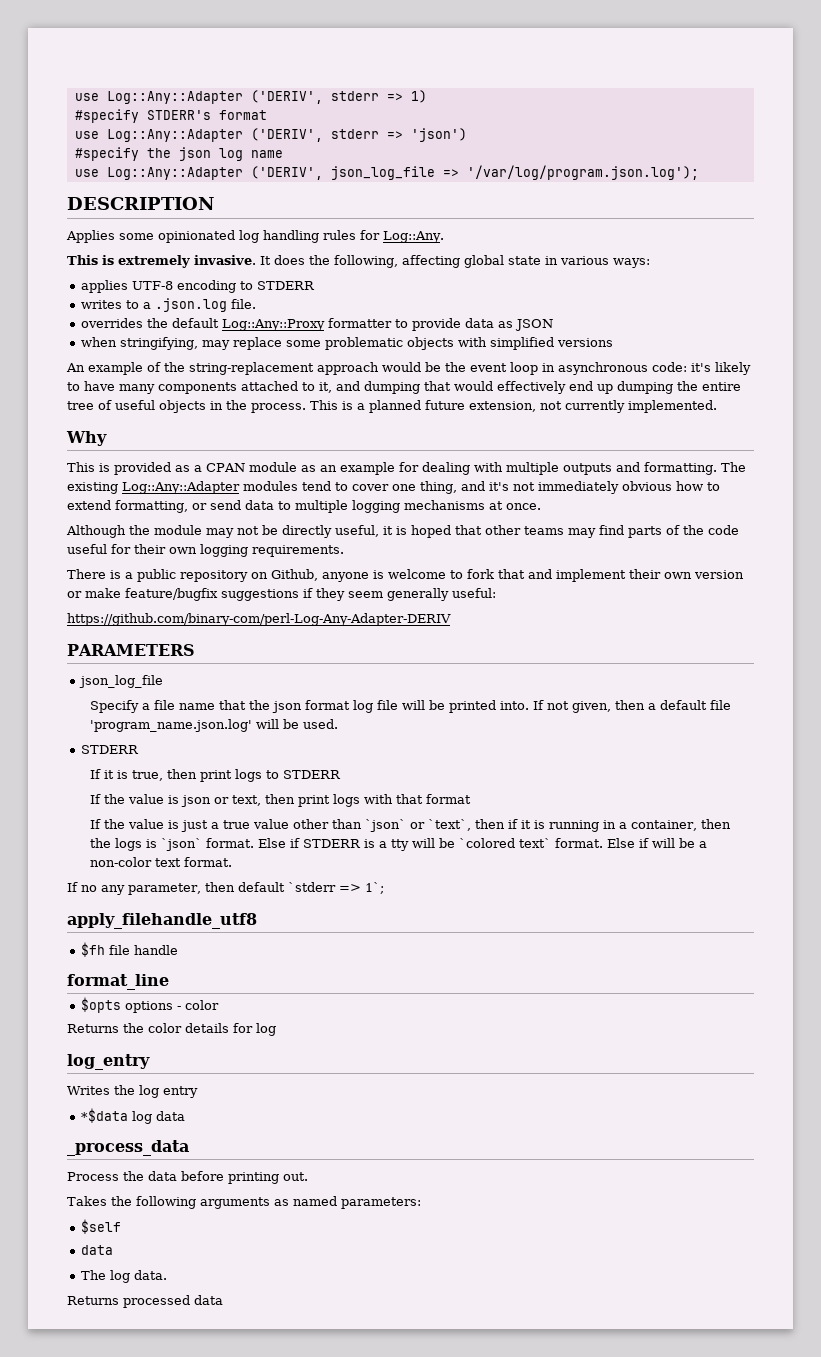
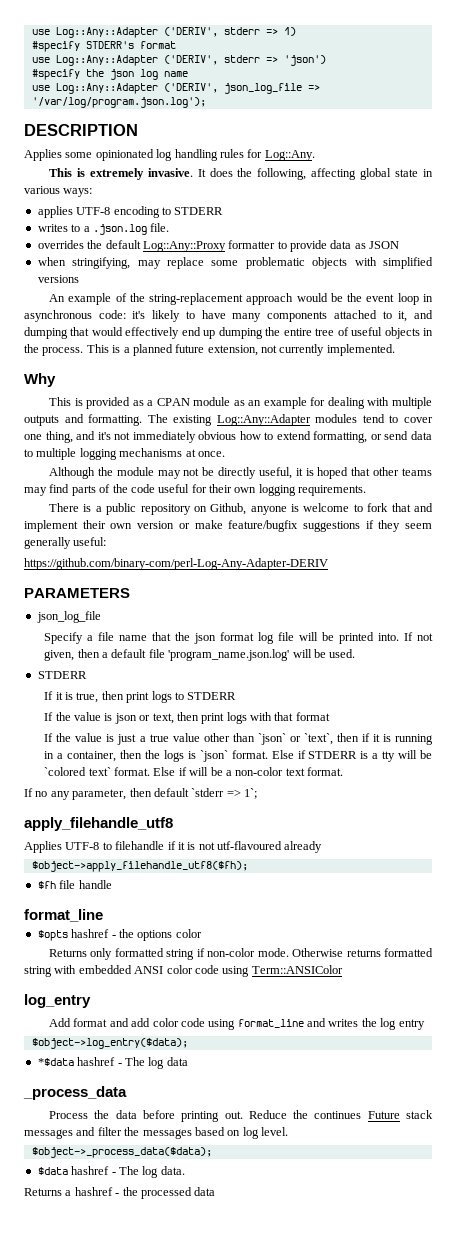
(257, 921) none -> [24,841,323,853] [31,861,248,872] // Applies UTF-8 to filehandle if it is not utf-flavoured already // $object->apply_filehandle_utf8($fh);
[124,1000,219,1013] [67,1023,276,1036] [67,1054,150,1070] [67,1086,110,1095] options - color // Returns the color details for log // log_entry // Writes -> [71,929,202,941] [49,948,433,960] [24,965,343,977] [24,994,91,1008] [49,1018,359,1030] hashref - the options color // Returns only formatted string if non-color mode. Otherwise returns formatted string with embedded ANSI color code using Term::ANSIColor // log_entry // Add format and add color code using format_line and writes
(198, 1092) none -> [31,1038,188,1049] // $object->log_entry($data);
(128, 1115) none -> [77,1057,145,1066] hashref - The
[67,1196,421,1209] [80,1219,121,1234] [80,1245,113,1255] // Takes the following arguments as named parameters: // $self // data // -> [248,1110,433,1119] [24,1127,288,1139] [31,1147,212,1158] [37,1166,116,1175] Reduce the continues Future stack messages and filter the messages based on log level. // $object->_process_data($data); // $data hashref -
(119, 1300) none -> [65,1187,138,1196] a hashref - the

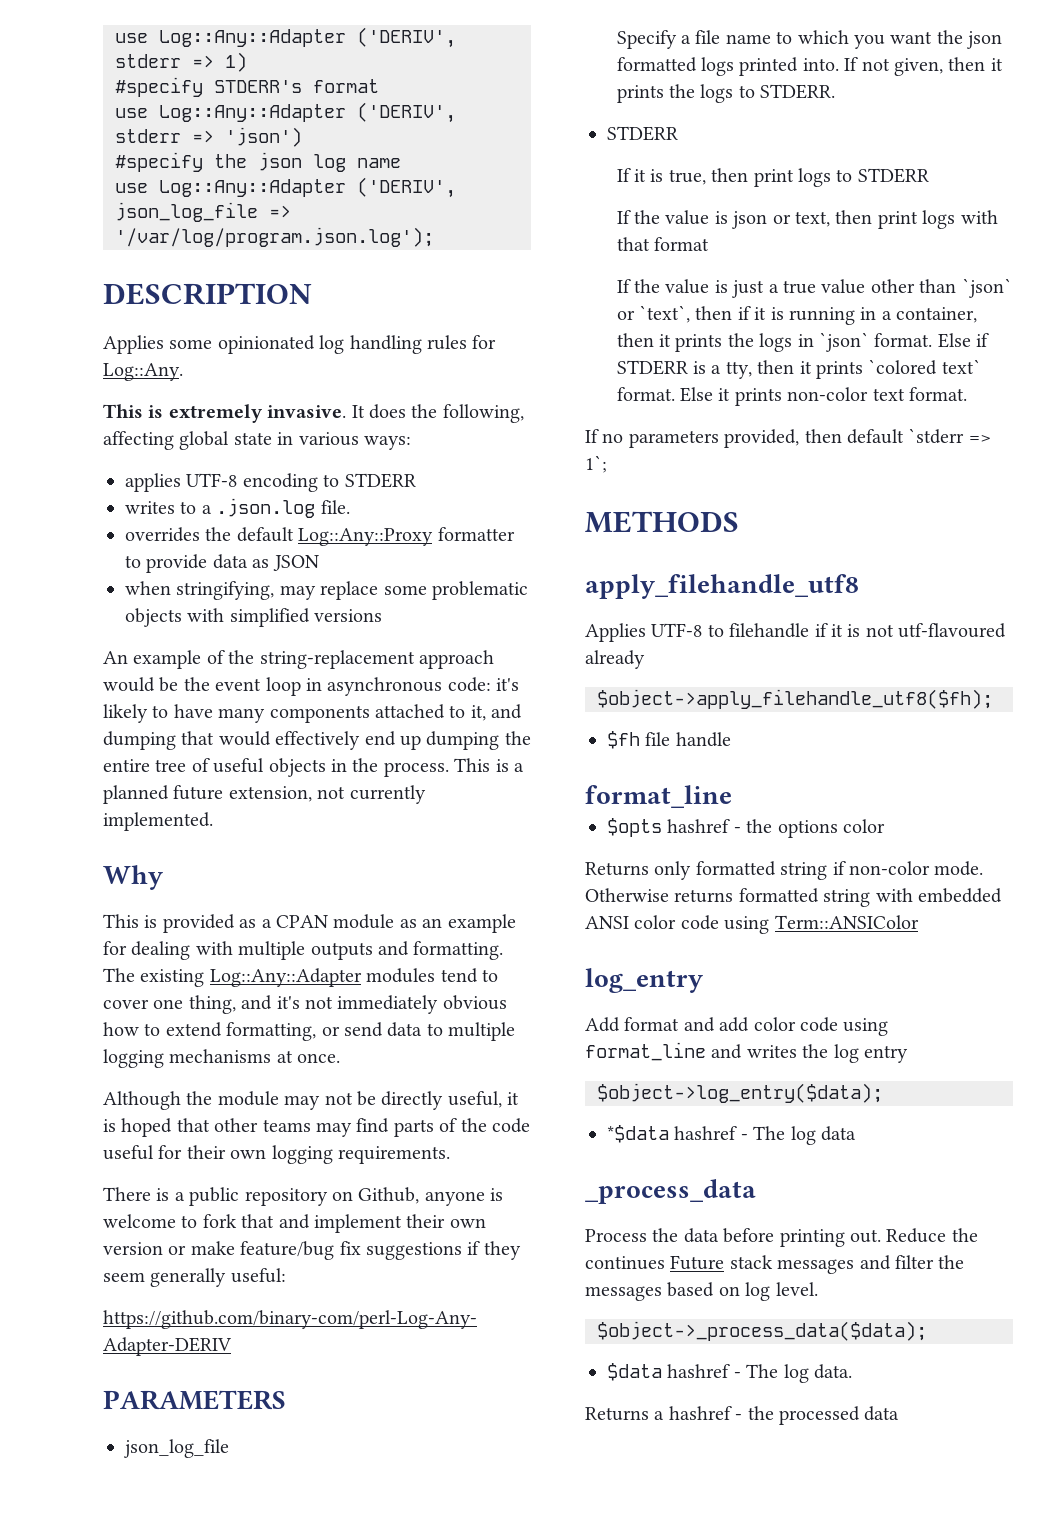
[228,520,299,532] feature/bugfix -> [240,1241,361,1260] feature/bug fix
[152,632,335,644] that the json format log file will be -> [776,30,1003,49] [616,57,735,76] to which you want the json formatted logs
[102,649,356,661] a default file 'program_name.json.log' will be used. -> [990,58,1003,71] [616,84,836,103] it prints the logs to STDERR.
[144,750,196,762] the logs is -> [659,333,814,352] it prints the logs in
[382,750,432,762] [44,767,232,776] tty will be `colored text` format. Else if will be a -> [725,359,981,379] [616,387,782,406] tty, then it prints `colored text` format. Else it prints
[50,789,127,800] any parameter, -> [628,429,800,448] parameters provided,
(257, 793) none -> [585,511,739,533] // METHODS

